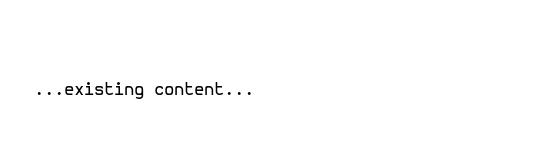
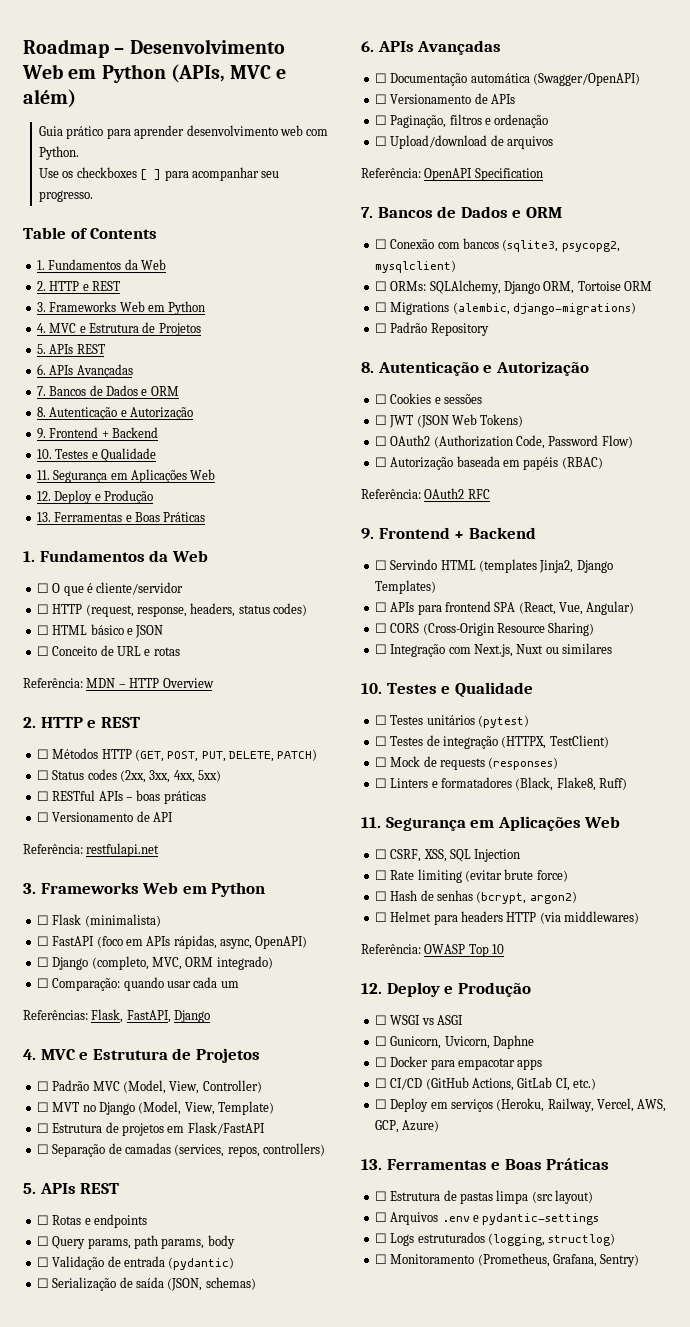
[34,82,254,99] ...existing content... -> [23,39,285,58] [22,64,287,83] [23,89,76,108] [39,125,329,139] [39,146,80,160] [39,167,280,181] [39,190,94,202] [23,227,158,239] [36,259,166,270] [36,281,120,291] [36,301,206,315] [36,322,201,336] [36,344,105,354] [36,364,133,378] [36,385,179,396] [36,407,193,420] [36,427,158,439] [36,448,156,462] [36,469,216,483] [36,490,153,504] [36,512,206,522] [23,550,208,562] [36,582,184,596] [36,603,307,617] [36,624,164,638] [36,645,180,656] [23,678,214,688] [23,717,140,728] [36,748,318,762] [36,769,221,783] [36,790,206,804] [36,811,173,822] [23,843,160,857] [23,882,266,897] [36,914,161,927] [36,935,308,949] [36,956,273,970] [36,977,239,991] [23,1009,211,1023] [23,1048,260,1063] [36,1080,262,1094] [36,1101,274,1115] [36,1122,265,1136] [36,1143,325,1157] [23,1183,120,1194] [36,1214,147,1228] [36,1235,235,1249] [36,1256,235,1270] [36,1277,256,1291] [361,40,502,55] [374,73,640,86] [374,93,515,104] [374,114,549,128] [374,135,553,149] [361,168,543,181] [361,206,562,218] [374,238,620,252] [374,260,456,273] [374,280,652,294] [374,302,636,315] [374,322,489,336] [361,361,589,376] [374,393,482,404] [374,414,524,428] [374,435,633,449] [374,456,603,470] [361,488,490,499] [361,527,536,539] [374,559,613,573] [374,580,436,594] [374,601,635,615] [374,622,595,636] [374,643,612,657] [361,682,533,698] [374,715,529,728] [374,735,609,749] [374,756,559,770] [374,777,627,791] [361,816,621,831] [374,849,521,862] [374,869,568,883] [374,890,577,904] [374,911,639,925] [361,944,505,957] [361,982,531,997] [374,1015,463,1025] [374,1035,534,1049] [374,1056,543,1070] [374,1077,596,1091] [374,1098,667,1112] [374,1120,440,1133] [361,1158,610,1170] [374,1190,593,1204] [374,1212,600,1225] [374,1232,616,1246] [374,1253,640,1267] Roadmap – Desenvolvimento Web em Python (APIs, MVC e além) // Guia prático para aprender desenvolvimento web com Python. // Use os checkboxes [ ] para acompanhar seu progresso. // Table of Contents // 1. Fundamentos da Web // 2. HTTP e REST // 3. Frameworks Web em Python // 4. MVC e Estrutura de Projetos // 5. APIs REST // 6. APIs Avançadas // 7. Bancos de Dados e ORM // 8. Autenticação e Autorização // 9. Frontend + Backend // 10. Testes e Qualidade // 11. Segurança em Aplicações Web // 12. Deploy e Produção // 13. Ferramentas e Boas Práticas // 1. Fundamentos da Web // ☐ O que é cliente/servidor // ☐ HTTP (request, response, headers, status codes) // ☐ HTML básico e JSON // ☐ Conceito de URL e rotas // Referência: MDN – HTTP Overview // 2. HTTP e REST // ☐ Métodos HTTP (GET, POST, PUT, DELETE, PATCH) // ☐ Status codes (2xx, 3xx, 4xx, 5xx) // ☐ RESTful APIs – boas práticas // ☐ Versionamento de API // Referência: restfulapi.net // 3. Frameworks Web em Python // ☐ Flask (minimalista) // ☐ FastAPI (foco em APIs rápidas, async, OpenAPI) // ☐ Django (completo, MVC, ORM integrado) // ☐ Comparação: quando usar cada um // Referências: Flask, FastAPI, Django // 4. MVC e Estrutura de Projetos // ☐ Padrão MVC (Model, View, Controller) // ☐ MVT no Django (Model, View, Template) // ☐ Estrutura de projetos em Flask/FastAPI // ☐ Separação de camadas (services, repos, controllers) // 5. APIs REST // ☐ Rotas e endpoints // ☐ Query params, path params, body // ☐ Validação de entrada (pydantic) // ☐ Serialização de saída (JSON, schemas) // 6. APIs Avançadas // ☐ Documentação automática (Swagger/OpenAPI) // ☐ Versionamento de APIs // ☐ Paginação, filtros e ordenação // ☐ Upload/download de arquivos // Referência: OpenAPI Specification // 7. Bancos de Dados e ORM // ☐ Conexão com bancos (sqlite3, psycopg2, mysqlclient) // ☐ ORMs: SQLAlchemy, Django ORM, Tortoise ORM // ☐ Migrations (alembic, django-migrations) // ☐ Padrão Repository // 8. Autenticação e Autorização // ☐ Cookies e sessões // ☐ JWT (JSON Web Tokens) // ☐ OAuth2 (Authorization Code, Password Flow) // ☐ Autorização baseada em papéis (RBAC) // Referência: OAuth2 RFC // 9. Frontend + Backend // ☐ Servindo HTML (templates Jinja2, Django Templates) // ☐ APIs para frontend SPA (React, Vue, Angular) // ☐ CORS (Cross-Origin Resource Sharing) // ☐ Integração com Next.js, Nuxt ou similares // 10. Testes e Qualidade // ☐ Testes unitários (pytest) // ☐ Testes de integração (HTTPX, TestClient) // ☐ Mock de requests (responses) // ☐ Linters e formatadores (Black, Flake8, Ruff) // 11. Segurança em Aplicações Web // ☐ CSRF, XSS, SQL Injection // ☐ Rate limiting (evitar brute force) // ☐ Hash de senhas (bcrypt, argon2) // ☐ Helmet para headers HTTP (via middlewares) // Referência: OWASP Top 10 // 12. Deploy e Produção // ☐ WSGI vs ASGI // ☐ Gunicorn, Uvicorn, Daphne // ☐ Docker para empacotar apps // ☐ CI/CD (GitHub Actions, GitLab CI, etc.) // ☐ Deploy em serviços (Heroku, Railway, Vercel, AWS, GCP, Azure) // 13. Ferramentas e Boas Práticas // ☐ Estrutura de pastas limpa (src layout) // ☐ Arquivos .env e pydantic-settings // ☐ Logs estruturados (logging, structlog) // ☐ Monitoramento (Prometheus, Grafana, Sentry)

